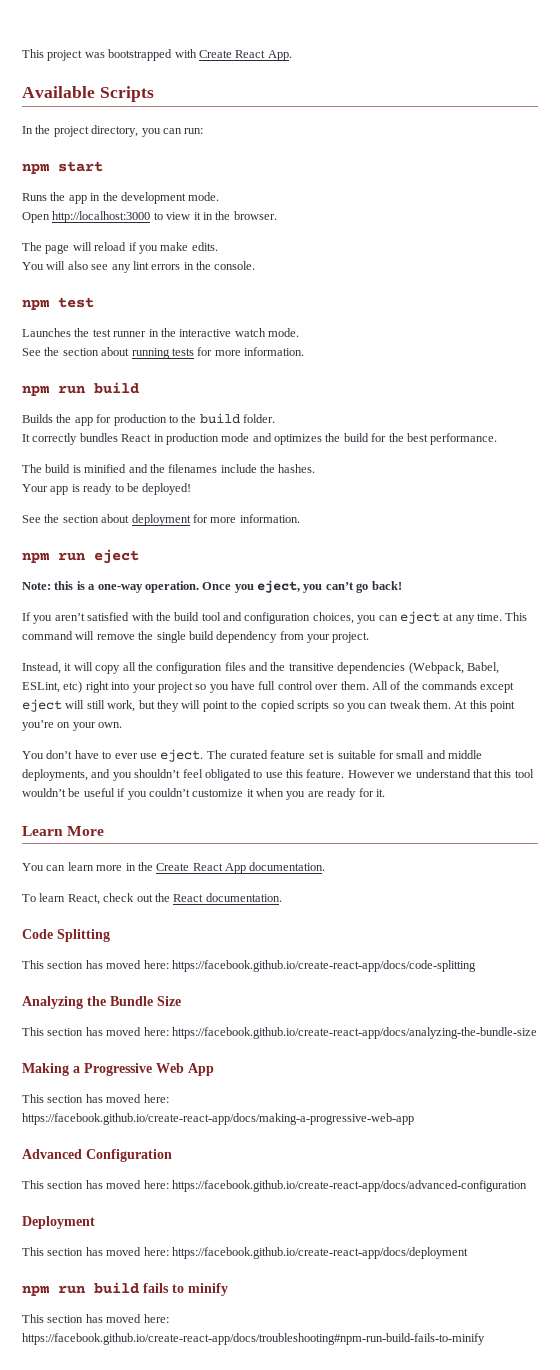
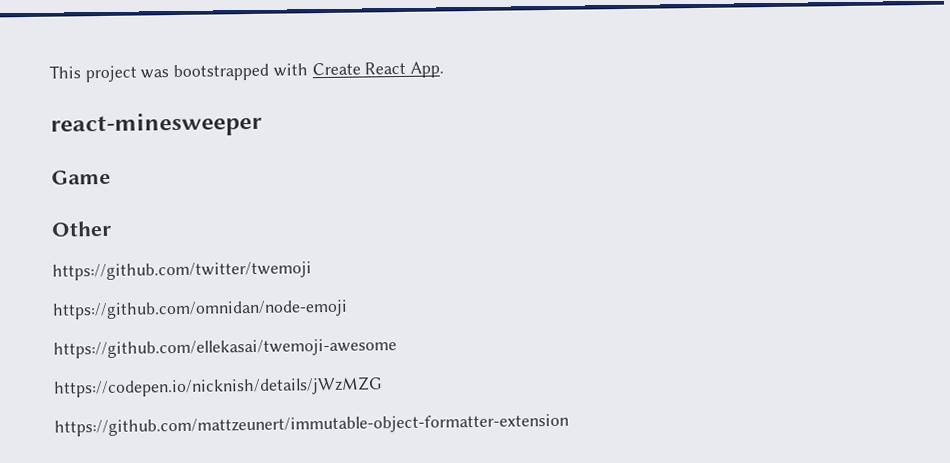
[22,86,154,102] [22,125,204,137] [22,161,103,174] [22,192,220,204] [22,211,277,223] [22,242,218,254] [22,261,256,273] [22,297,94,310] [22,328,299,337] [22,347,304,359] [22,382,139,396] [22,413,275,426] [22,433,498,445] [22,464,316,473] [22,483,192,495] [22,514,300,526] [22,549,139,564] [22,580,402,593] [22,611,528,624] [22,631,370,643] [22,662,499,674] [22,681,515,693] [22,699,516,712] [22,720,123,731] [22,749,482,762] [22,769,534,781] [22,788,385,800] [22,826,105,836] [22,862,326,874] [22,893,282,905] [22,929,110,942] [22,960,476,972] [22,996,181,1009] [22,1027,537,1039] [22,1063,214,1076] [22,1094,169,1103] [22,1113,414,1125] [22,1149,172,1162] [22,1180,527,1192] [22,1216,95,1229] [22,1247,468,1259] [22,1282,228,1296] [22,1314,169,1323] [22,1333,485,1345] Available Scripts // In the project directory, you can run: // npm start // Runs the app in the development mode. // Open http://localhost:3000 to view it in the browser. // The page will reload if you make edits. // You will also see any lint errors in the console. // npm test // Launches the test runner in the interactive watch mode. // See the section about running tests for more information. // npm run build // Builds the app for production to the build folder. // It correctly bundles React in production mode and optimizes the build for the best performance. // The build is minified and the filenames include the hashes. // Your app is ready to be deployed! // See the section about deployment for more information. // npm run eject // Note: this is a one-way operation. Once you eject, you can’t go back! // If you aren’t satisfied with the build tool and configuration choices, you can eject at any time. This command will remove the single build dependency from your project. // Instead, it will copy all the configuration files and the transitive dependencies (Webpack, Babel, ESLint, etc) right into your project so you have full control over them. All of the commands except eject will still work, but they will point to the copied scripts so you can tweak them. At this point you’re on your own. // You don’t have to ever use eject. The curated feature set is suitable for small and middle deployments, and you shouldn’t feel obligated to use this feature. However we understand that this tool wouldn’t be useful if you couldn’t customize it when you are ready for it. // Learn More // You can learn more in the Create React App documentation. // To learn React, check out the React documentation. // Code Splitting // This section has moved here: https://facebook.github.io/create-react-app/docs/code-splitting // Analyzing the Bundle Size // This section has moved here: https://facebook.github.io/create-react-app/docs/analyzing-the-bundle-size // Making a Progressive Web App // This section has moved here: https://facebook.github.io/create-react-app/docs/making-a-progressive-web-app // Advanced Configuration // This section has moved here: https://facebook.github.io/create-react-app/docs/advanced-configuration // Deployment // This section has moved here: https://facebook.github.io/create-react-app/docs/deployment // npm run build fails to minify // This section has moved here: https://facebook.github.io/create-react-app/docs/troubleshooting#npm-run-build-fails-to-minify -> [50,111,262,138] [51,169,111,185] [51,220,112,237] [52,261,312,281] [52,299,348,320] [53,338,397,359] [53,376,383,398] [54,413,569,437] react-minesweeper // Game // Other // https://github.com/twitter/twemoji // https://github.com/omnidan/node-emoji // https://github.com/ellekasai/twemoji-awesome // https://codepen.io/nicknish/details/jWzMZG // https://github.com/mattzeunert/immutable-object-formatter-extension

